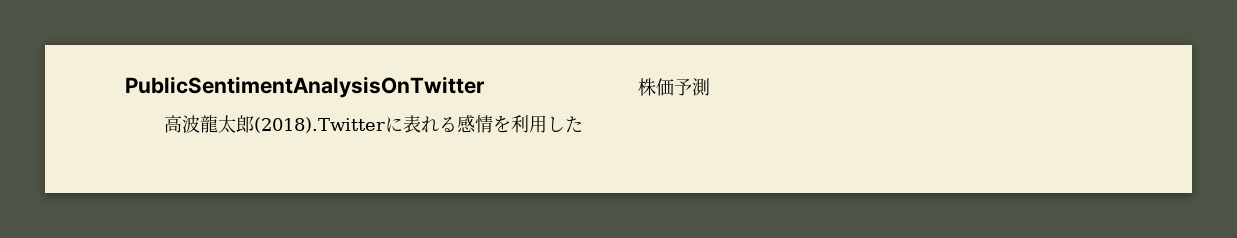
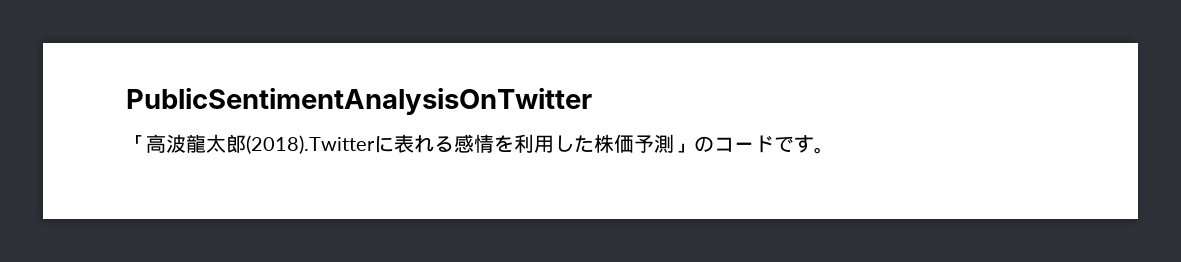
(485, 87) none -> [126,135,146,151] 「
(710, 87) none -> [674,135,834,154] 」のコードです。

